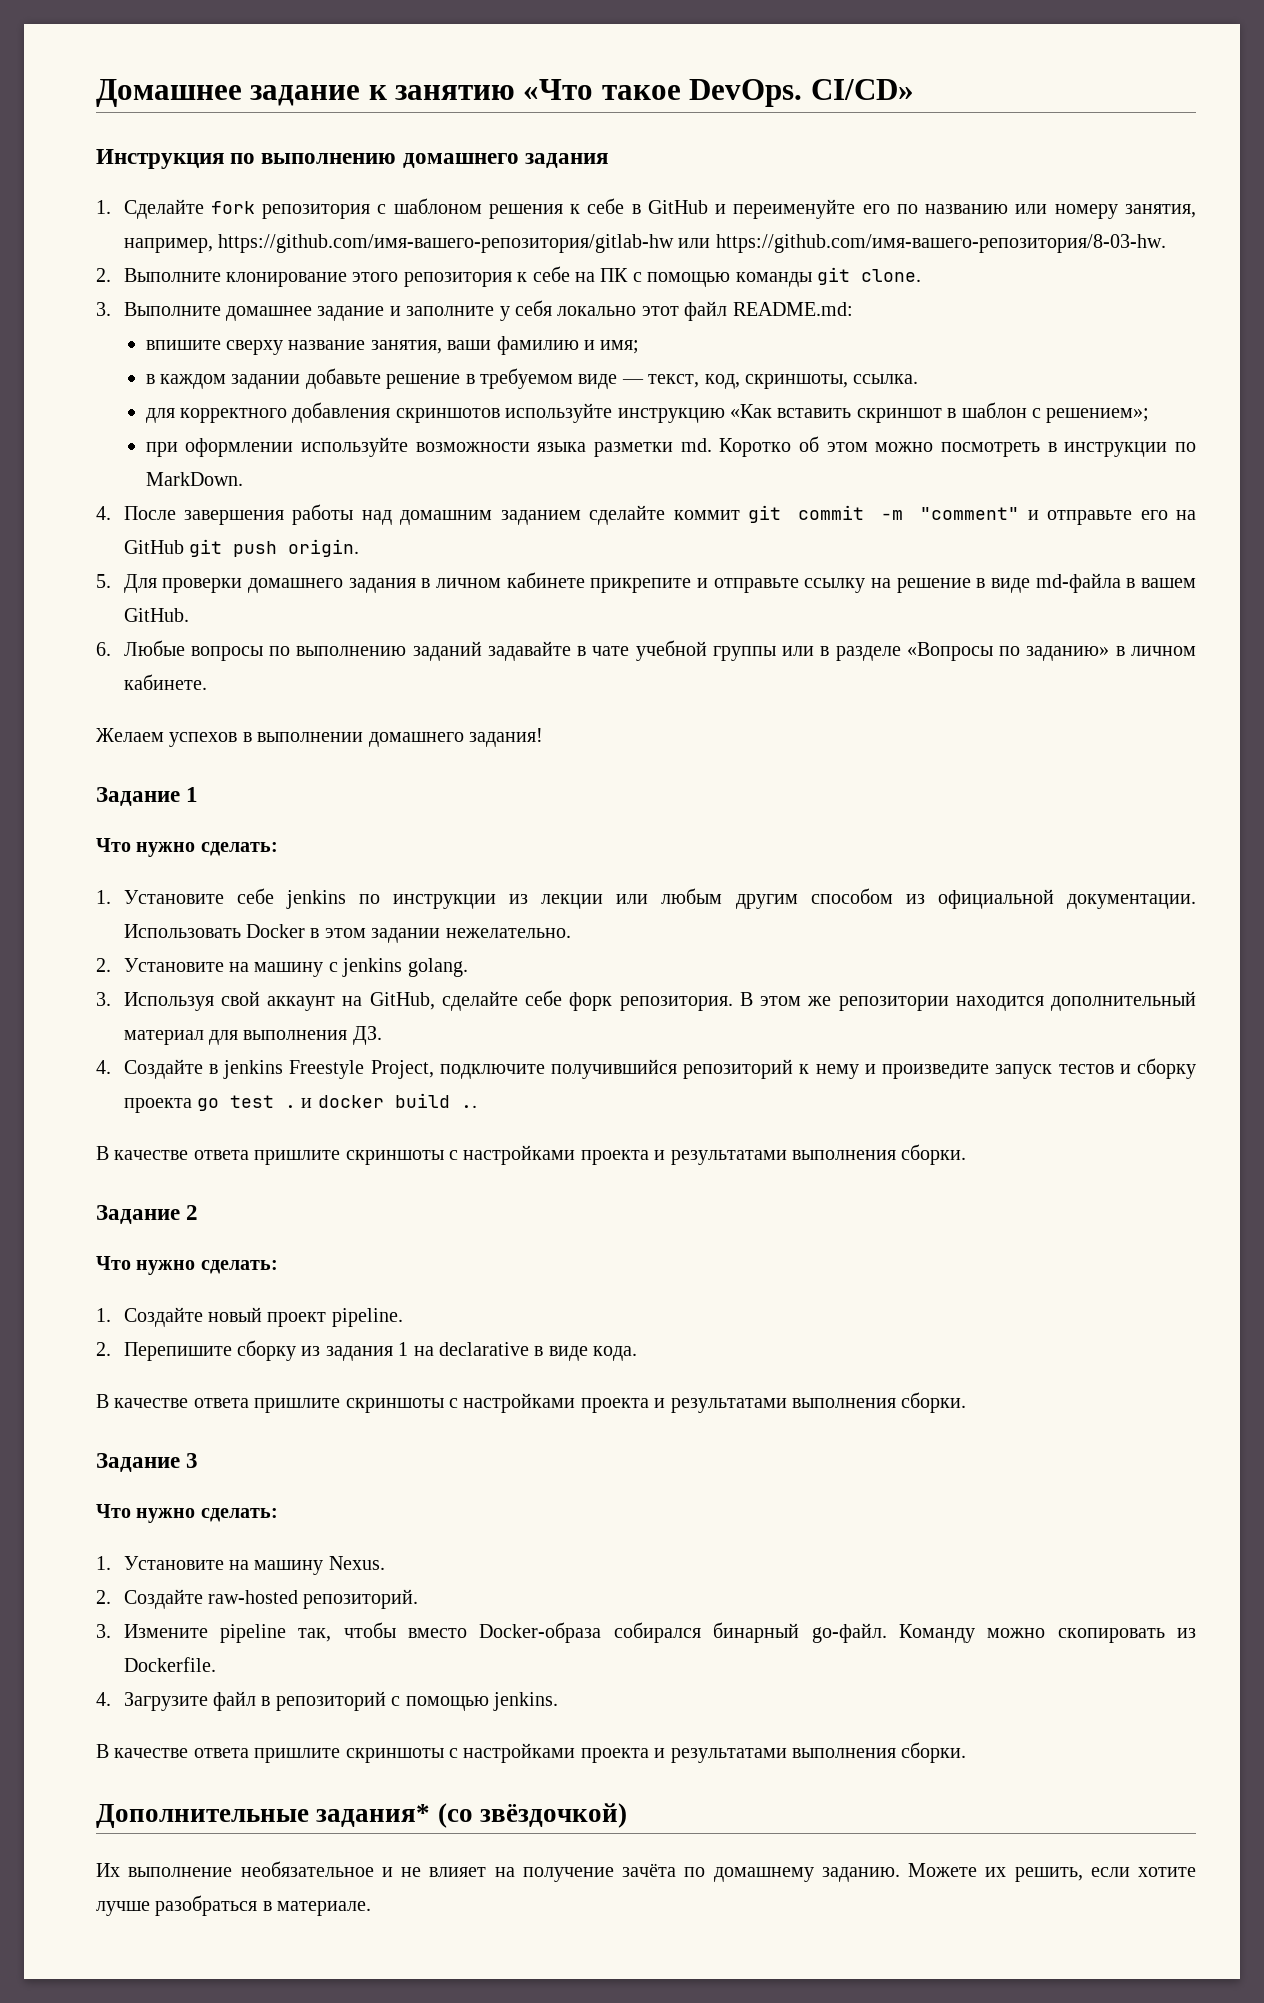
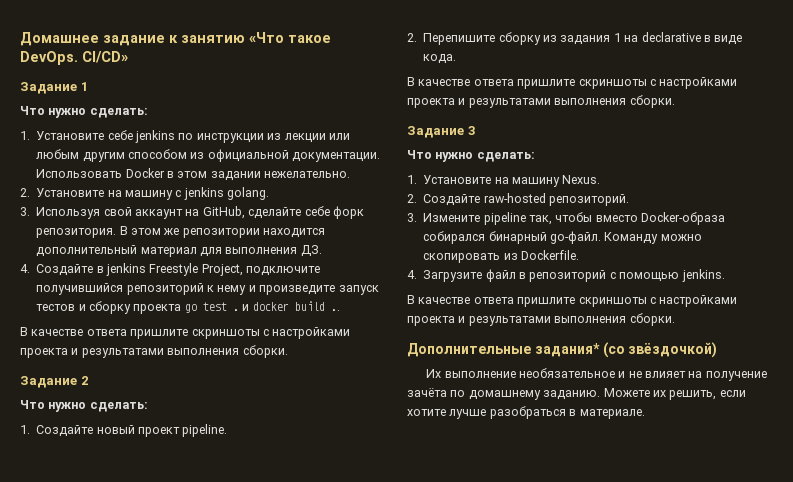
[96,149,608,169] [96,198,1197,219] [123,234,1166,253] [96,266,922,287] [96,300,853,321] [145,336,640,355] [145,368,919,389] [145,402,1150,423] [145,436,1197,457] [145,472,243,486] [96,504,1196,525] [123,539,360,557] [96,572,1196,593] [123,608,189,622] [96,640,1196,661] [123,674,207,690] [96,728,543,747] // Инструкция по выполнению домашнего задания // 1. Сделайте fork репозитория c шаблоном решения к себе в GitHub и переименуйте его по названию или номеру занятия, например, https://github.com/имя-вашего-репозитория/gitlab-hw или https://github.com/имя-вашего-репозитория/8-03-hw. // 2. Выполните клонирование этого репозитория к себе на ПК с помощью команды git clone. // 3. Выполните домашнее задание и заполните у себя локально этот файл README.md: // впишите сверху название занятия, ваши фамилию и имя; // в каждом задании добавьте решение в требуемом виде — текст, код, скриншоты, ссылка. // для корректного добавления скриншотов используйте инструкцию «Как вставить скриншот в шаблон с решением»; // при оформлении используйте возможности языка разметки md. Коротко об этом можно посмотреть в инструкции по MarkDown. // 4. После завершения работы над домашним заданием сделайте коммит git commit -m "comment" и отправьте его на GitHub git push origin. // 5. Для проверки домашнего задания в личном кабинете прикрепите и отправьте ссылку на решение в виде md-файла в вашем GitHub. // 6. Любые вопросы по выполнению заданий задавайте в чате учебной группы или в разделе «Вопросы по заданию» в личном кабинете. // Желаем успехов в выполнении домашнего задания! -> (128, 57) none

